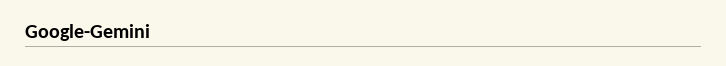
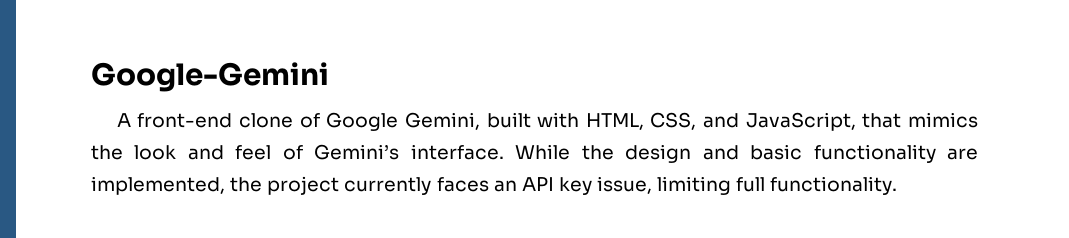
(150, 32) none -> [116,112,978,131] [91,144,978,163] [91,176,898,195] // A front-end clone of Google Gemini, built with HTML, CSS, and JavaScript, that mimics the look and feel of Gemini’s interface. While the design and basic functionality are implemented, the project currently faces an API key issue, limiting full functionality.

